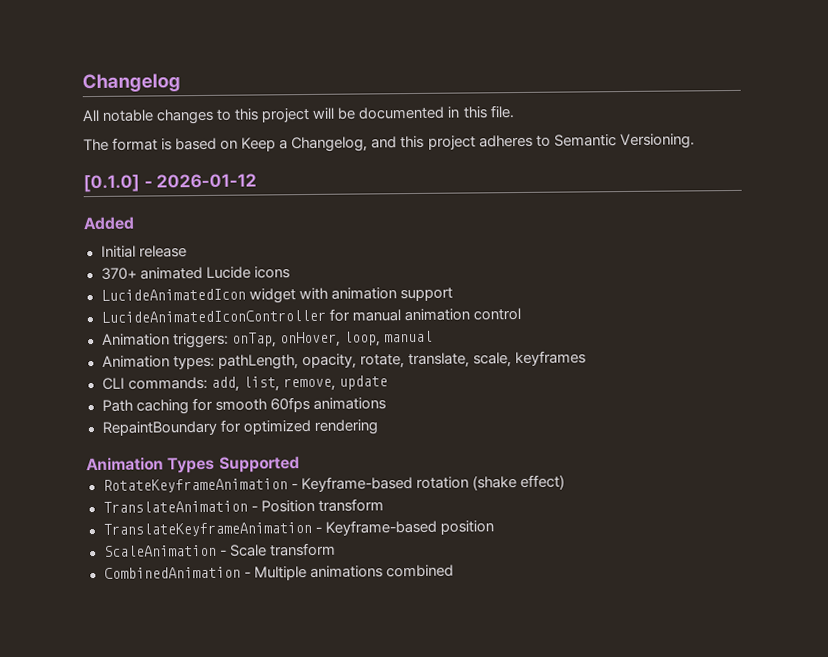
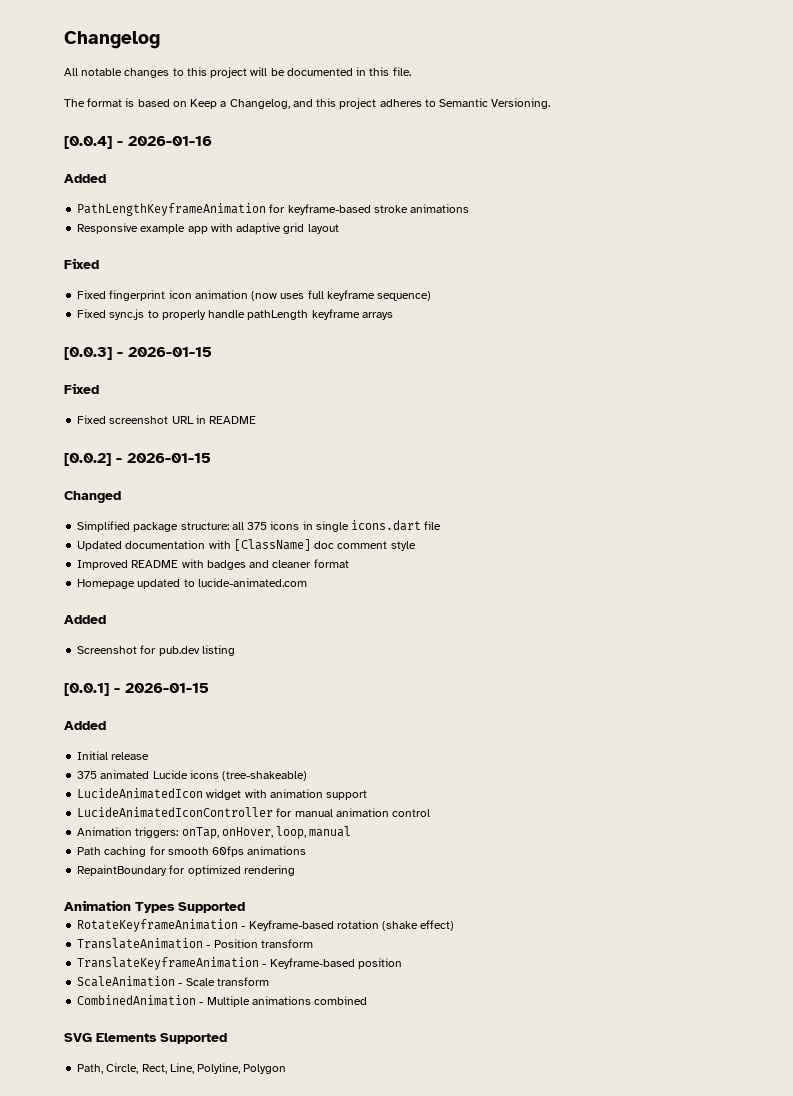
[83,173,258,193] [0.1.0] - 2026-01-12 -> [64,136,212,149] [64,174,106,183] [77,203,470,216] [77,223,339,234] [64,258,99,269] [77,290,432,301] [77,309,393,320] [64,347,212,360] [64,383,99,394] [77,415,257,424] [64,453,211,466] [64,491,121,503] [77,520,442,532] [77,539,416,551] [77,559,349,570] [77,578,307,589] [64,615,106,624] [77,645,235,656] [64,683,209,696] [0.0.4] - 2026-01-16 // Added // PathLengthKeyframeAnimation for keyframe-based stroke animations // Responsive example app with adaptive grid layout // Fixed // Fixed fingerprint icon animation (now uses full keyframe sequence) // Fixed sync.js to properly handle pathLength keyframe arrays // [0.0.3] - 2026-01-15 // Fixed // Fixed screenshot URL in README // [0.0.2] - 2026-01-15 // Changed // Simplified package structure: all 375 icons in single icons.dart file // Updated documentation with [ClassName] doc comment style // Improved README with badges and cleaner format // Homepage updated to lucide-animated.com // Added // Screenshot for pub.dev listing // [0.0.1] - 2026-01-15
[100,267,137,280] 370+ -> [77,771,98,779] 375
(290, 272) none -> [222,771,308,781] (tree-shakeable)
[101,350,586,370] [101,375,388,392] // Animation types: pathLength, opacity, rotate, translate, scale, keyframes // CLI commands: add, list, remove, update -> (352, 831) none
(454, 571) none -> [64,1033,227,1044] [77,1063,287,1074] // SVG Elements Supported // Path, Circle, Rect, Line, Polyline, Polygon

